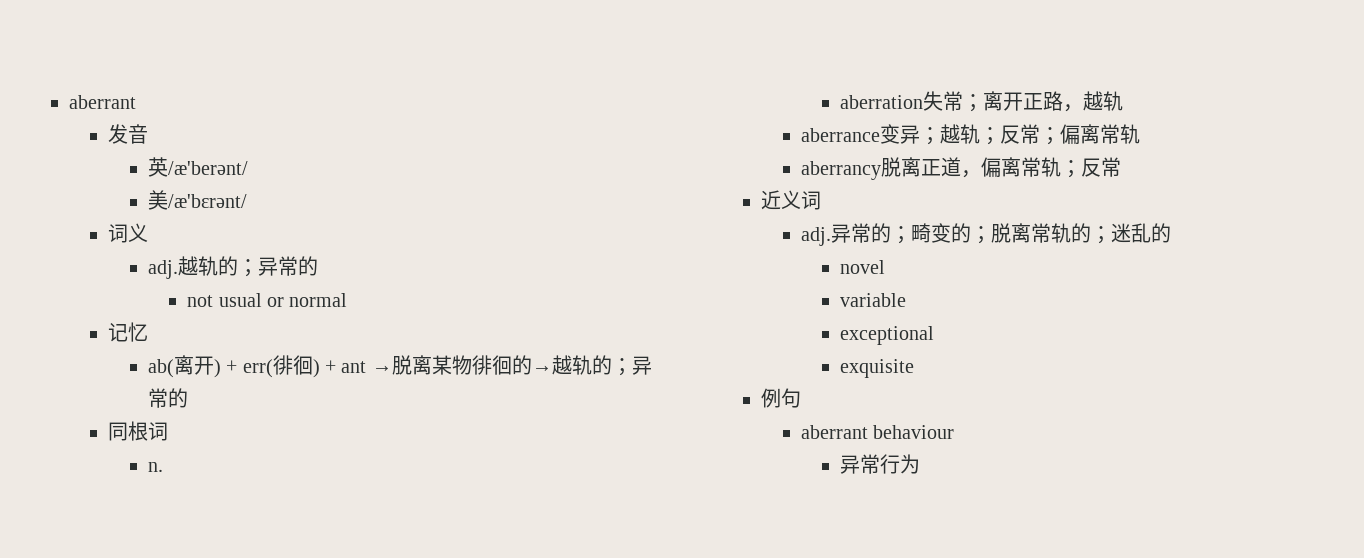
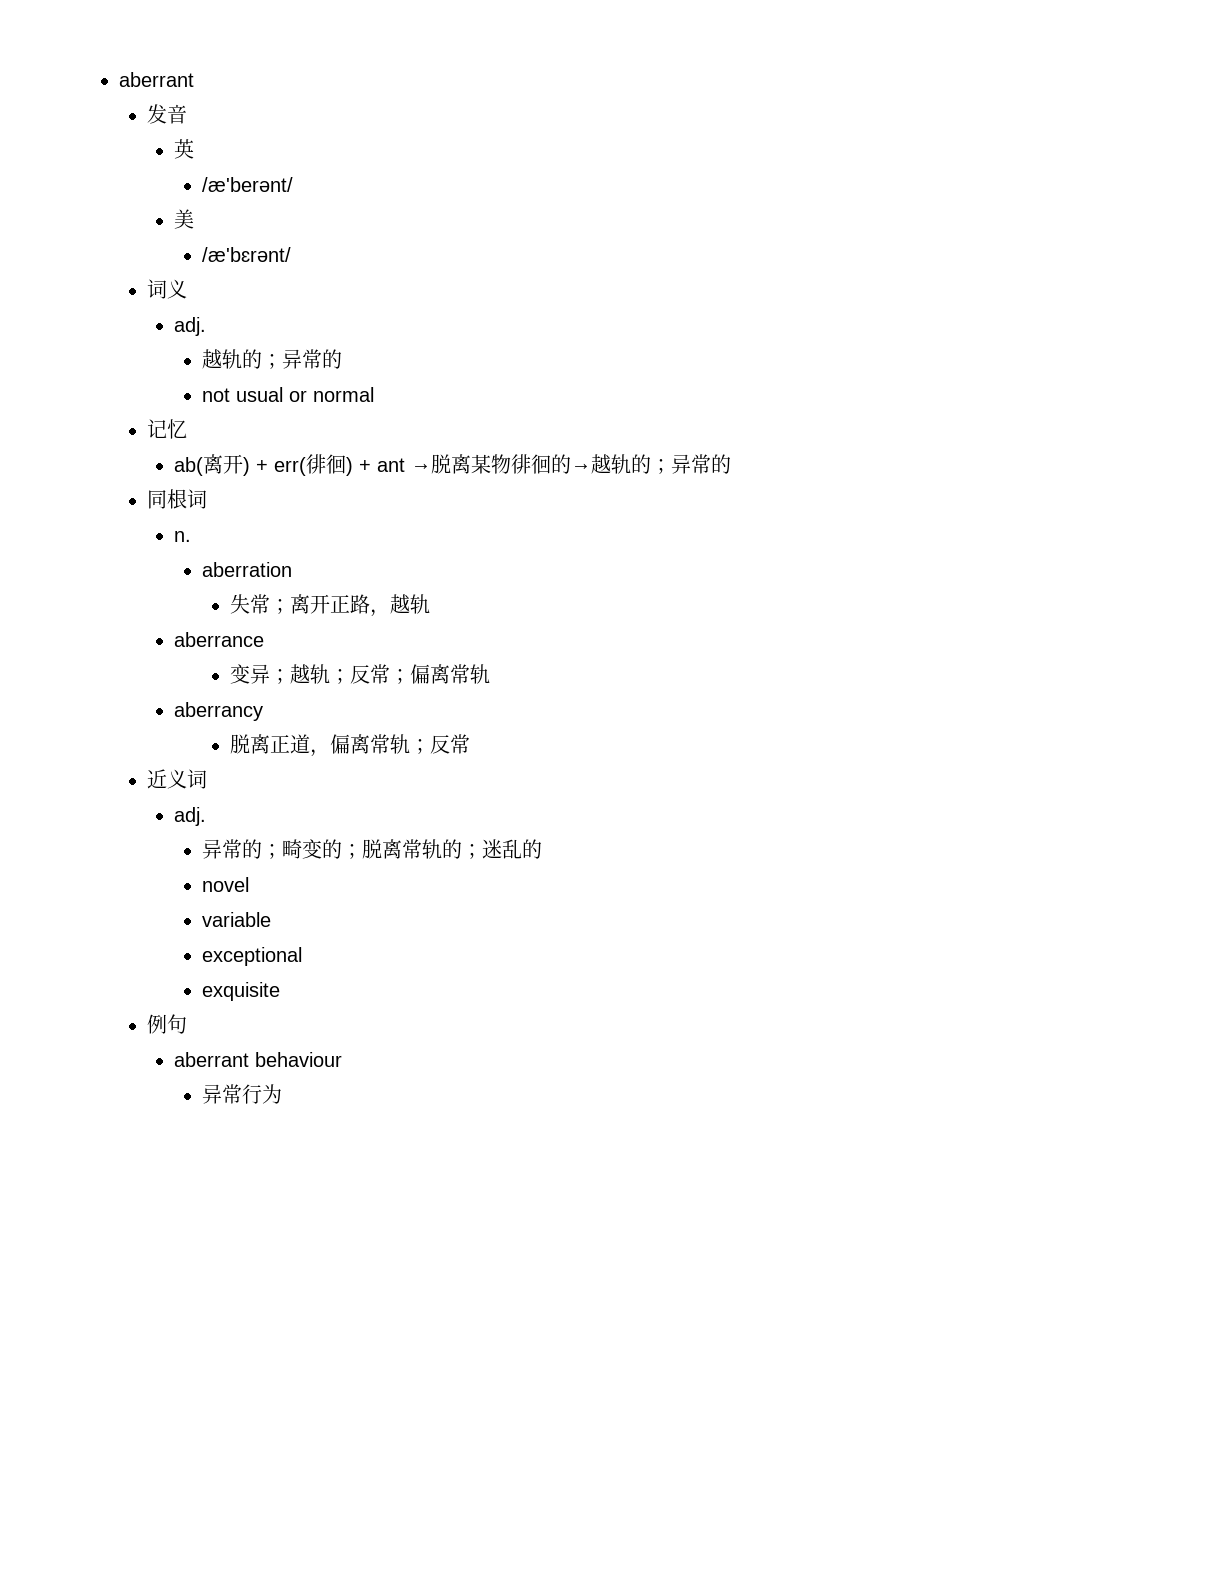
(168, 167) none -> (195, 149) //
(168, 200) none -> (195, 219) //
(178, 269) none -> (207, 326) //
(924, 102) none -> (292, 569) //
(880, 135) none -> (265, 639) //
(881, 170) none -> (264, 711) //
(831, 236) none -> (207, 816) //

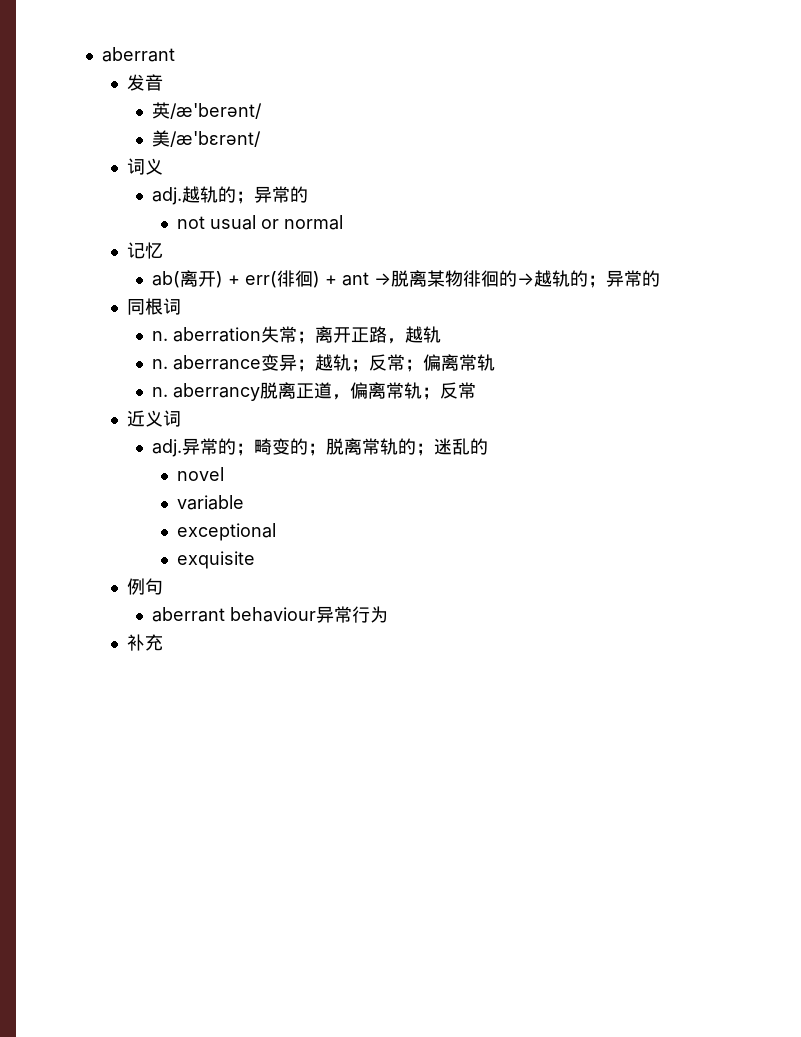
(195, 149) // -> (170, 110) none
(195, 219) // -> (170, 138) none
(207, 326) // -> (182, 196) none
(192, 536) // -> (168, 336) none
(292, 569) // -> (261, 334) none
(430, 604) none -> [151,359,168,369] n.
(265, 639) // -> (261, 362) none
(490, 674) none -> [151,387,168,397] n.
(264, 711) // -> (260, 392) none
(207, 816) // -> (182, 448) none
(343, 1059) // -> (316, 614) none
(282, 1094) none -> [126,634,163,651] // 补充

